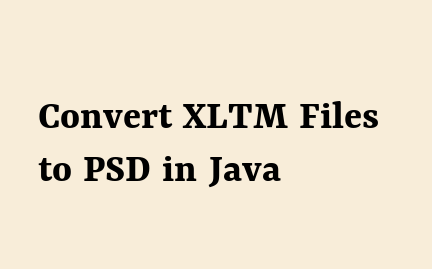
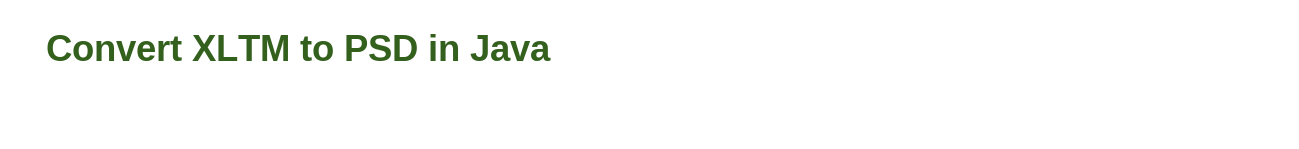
[299,101,380,128] Files -> (290, 48) none

